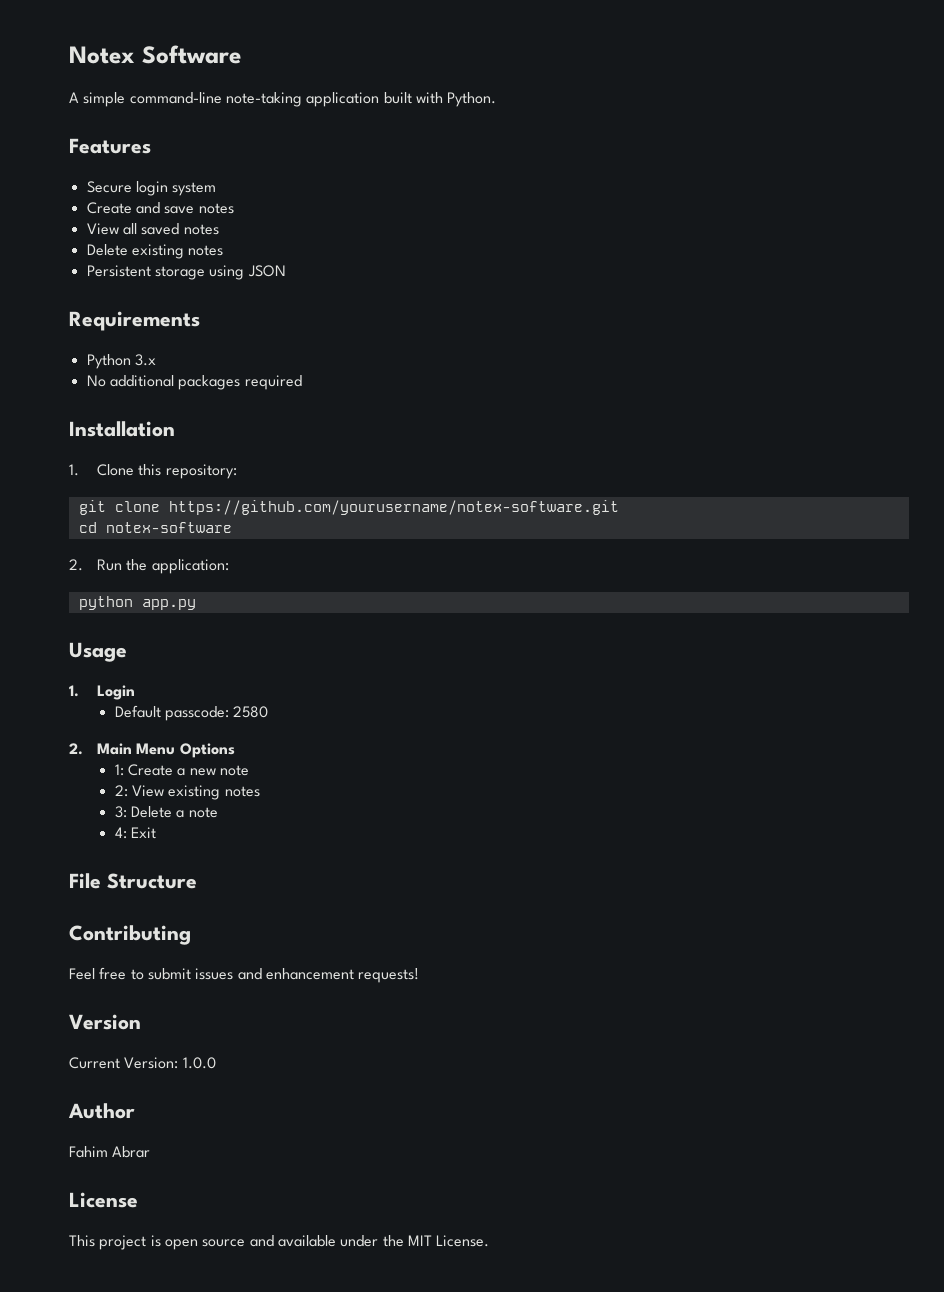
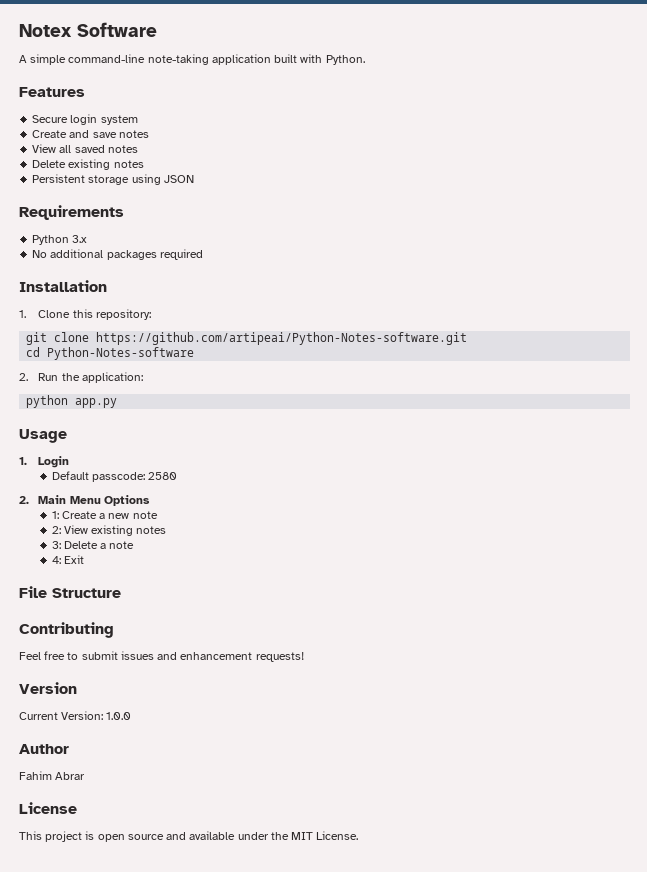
[168,500,619,515] https://github.com/yourusername/notex-software.git -> [96,332,468,345] https://github.com/artipeai/Python-Notes-software.git
[105,522,232,533] notex-software -> [47,347,195,360] Python-Notes-software

